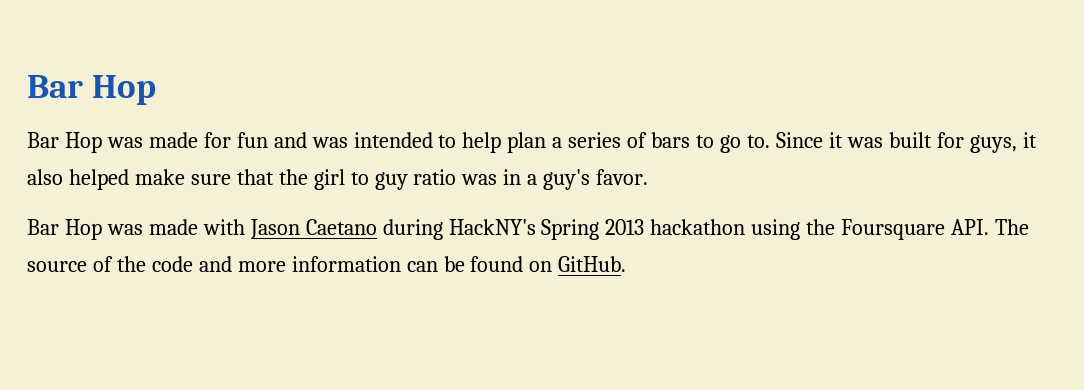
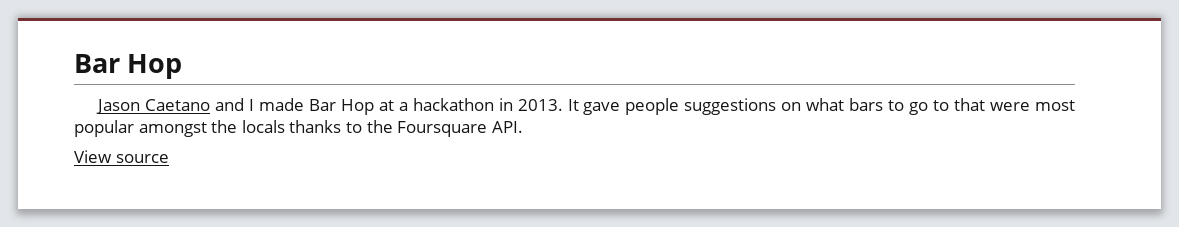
[27,132,1037,153] [27,169,649,190] [27,219,1030,240] [27,256,627,272] Bar Hop was made for fun and was intended to help plan a series of bars to go to. Since it was built for guys, it also helped make sure that the girl to guy ratio was in a guy's favor. // Bar Hop was made with Jason Caetano during HackNY's Spring 2013 hackathon using the Foursquare API. The source of the code and more information can be found on GitHub. -> [95,98,1075,115] [74,120,523,137] [74,150,169,163] Jason Caetano and I made Bar Hop at a hackathon in 2013. It gave people suggestions on what bars to go to that were most popular amongst the locals thanks to the Foursquare API. // View source

